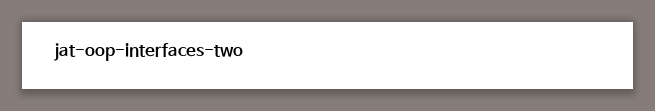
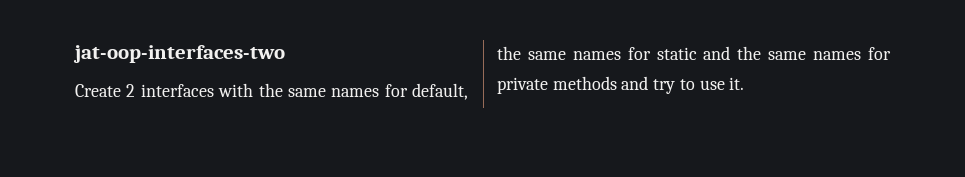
(243, 52) none -> [75,83,468,100] [497,46,891,60] [497,76,745,94] // Create 2 interfaces with the same names for default, the same names for static and the same names for private methods and try to use it.

